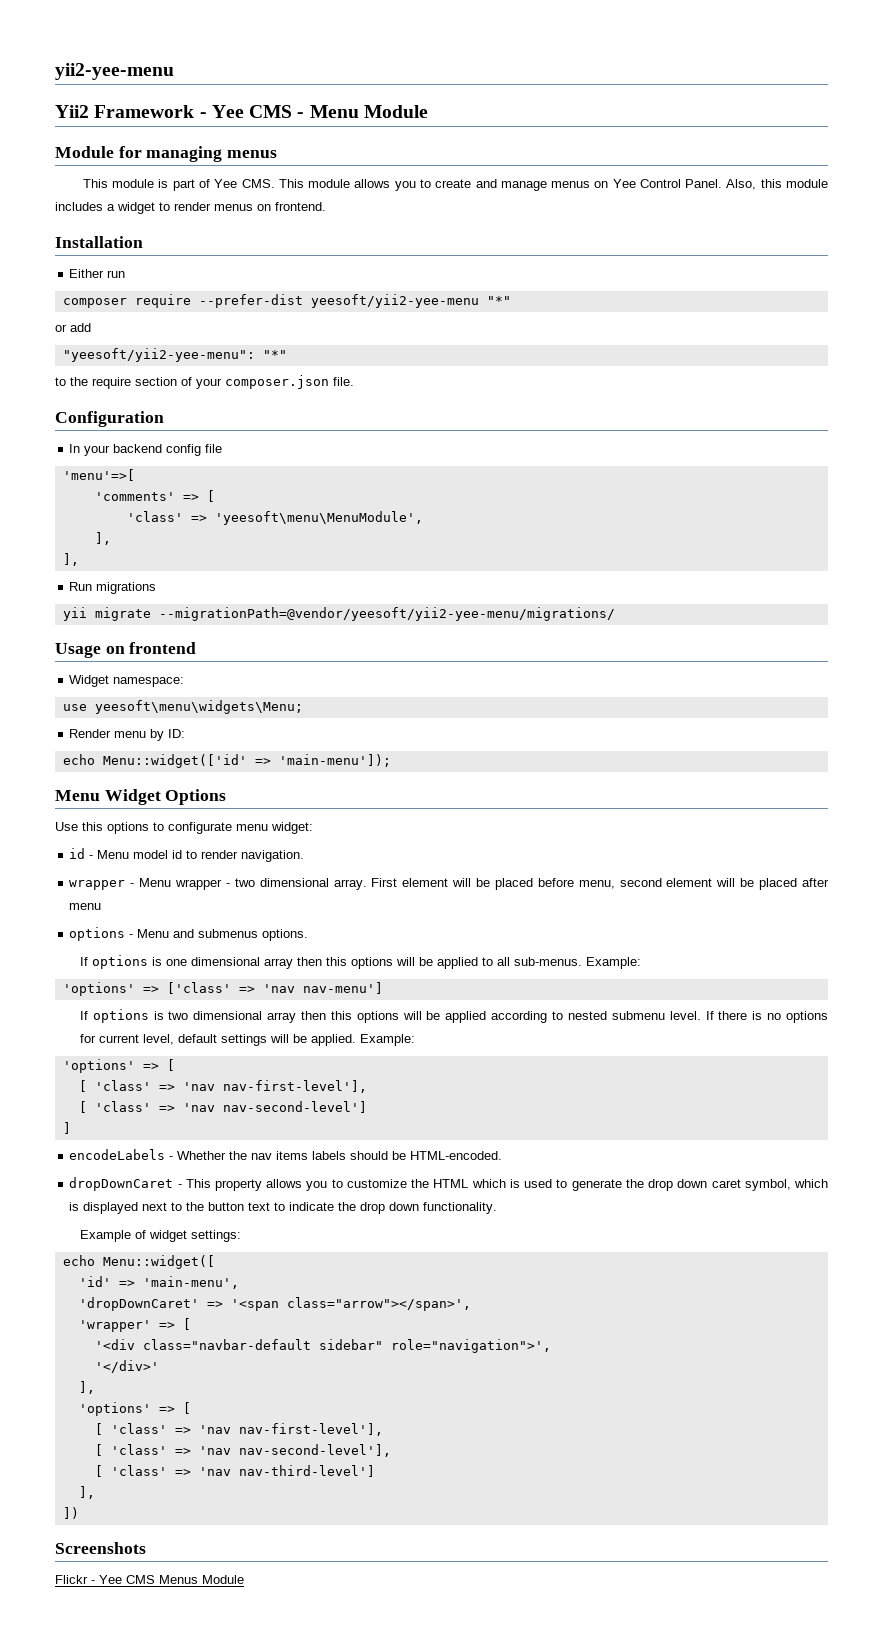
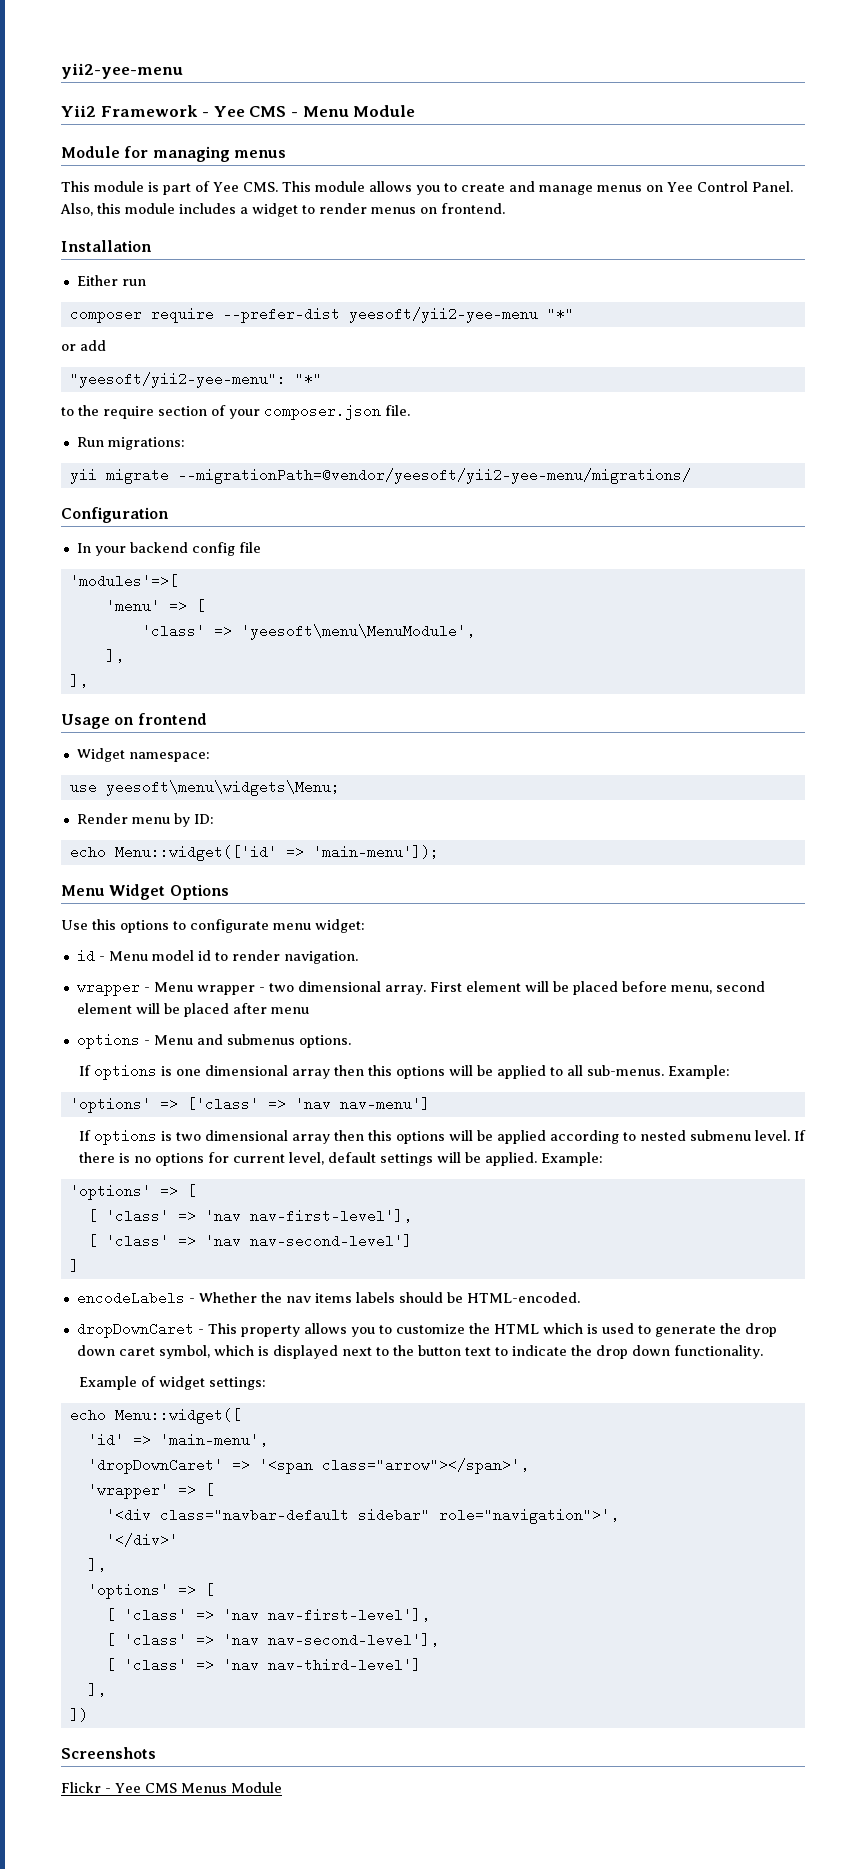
(354, 381) none -> [76,437,185,450] [69,468,691,484] // Run migrations: // yii migrate --migrationPath=@vendor/yeesoft/yii2-yee-menu/migrations/
[62,469,135,481] [94,492,175,501] 'menu'=>[ // 'comments' -> [69,574,178,588] [105,599,160,613] 'modules'=>[ // 'menu'
[69,582,157,594] [62,607,615,621] // Run migrations // yii migrate --migrationPath=@vendor/yeesoft/yii2-yee-menu/migrations/ -> (88, 681) none

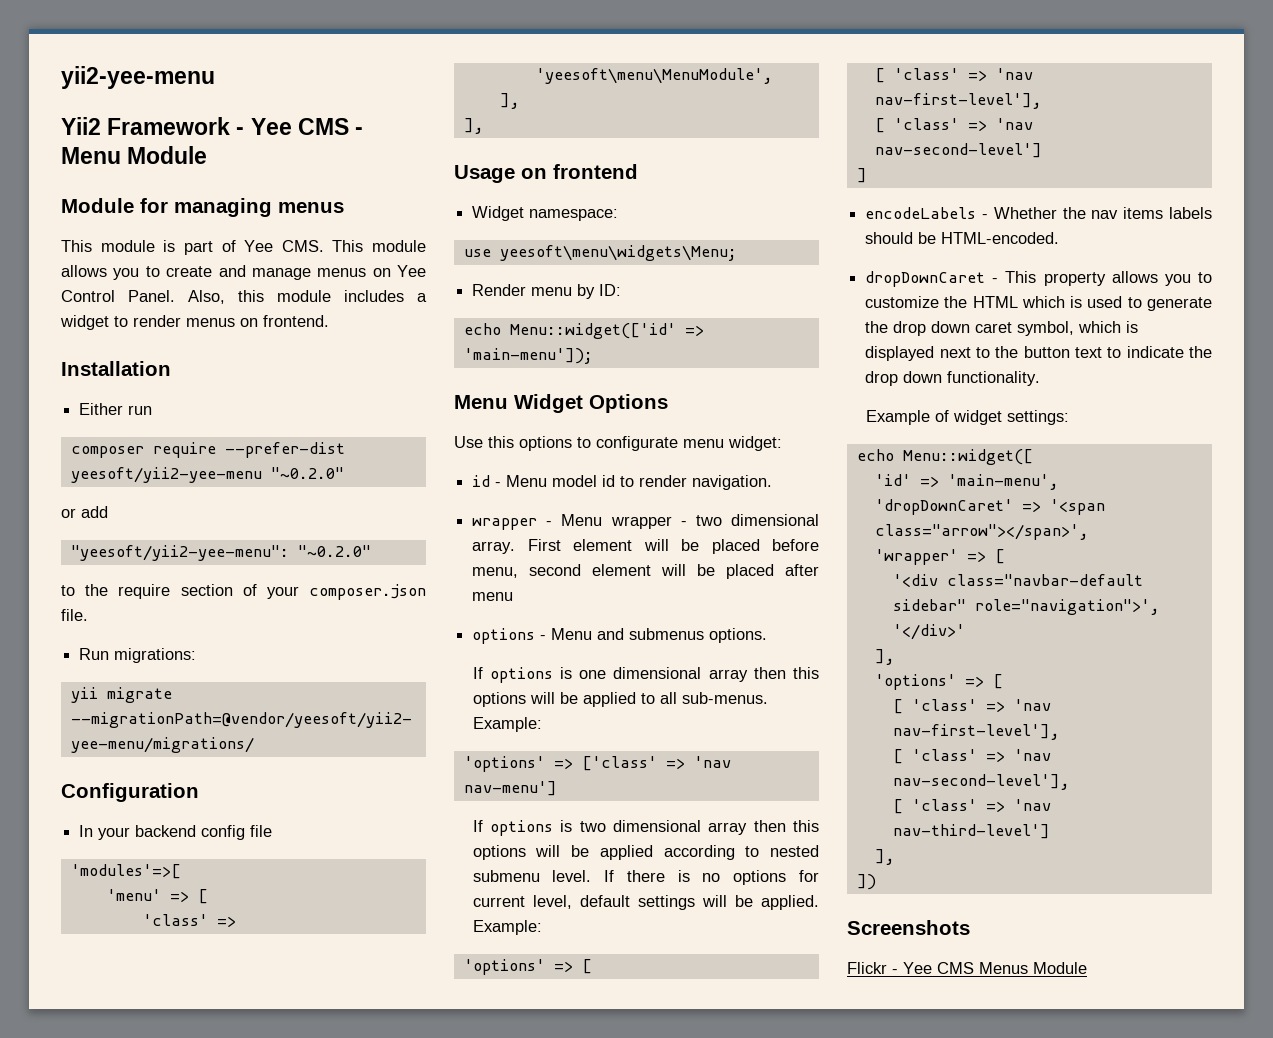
[546,307,574,321] "*" -> [270,467,344,479] "~0.2.0"
[294,372,322,386] "*" -> [297,545,371,557] "~0.2.0"

